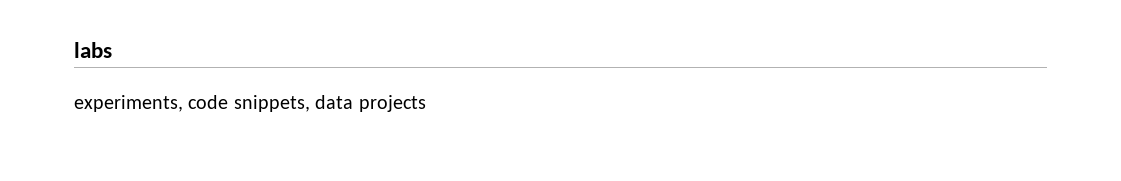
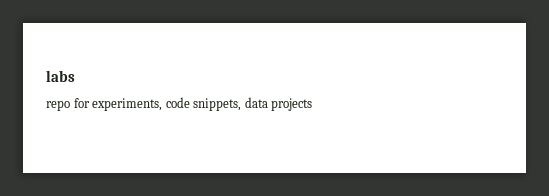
(112, 50) none -> [46,98,90,111] repo for

